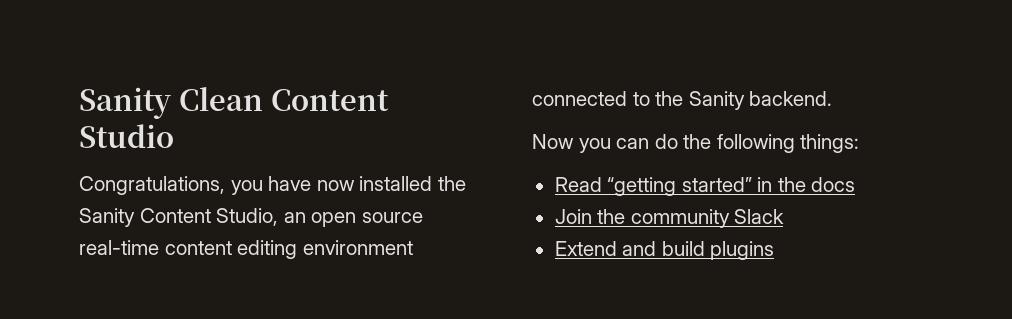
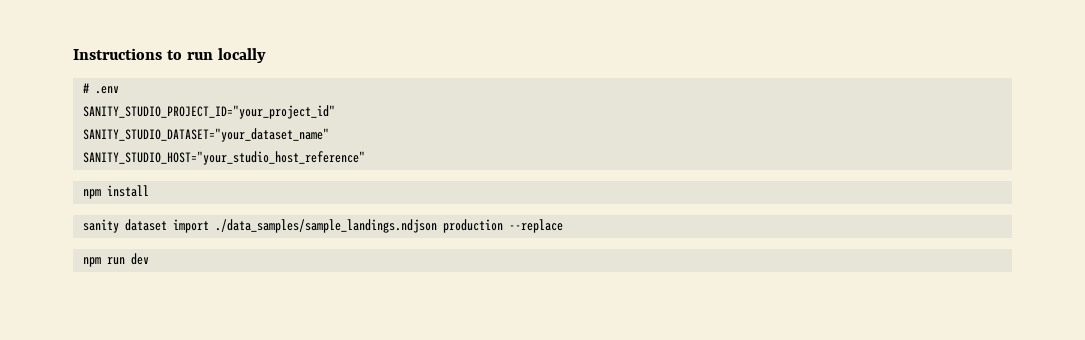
[79,87,389,119] [79,124,174,148] [79,176,466,195] [79,208,423,227] [79,240,413,259] [532,91,833,110] [532,134,860,153] [554,177,856,196] [554,209,785,228] [554,241,775,260] Sanity Clean Content Studio // Congratulations, you have now installed the Sanity Content Studio, an open source real-time content editing environment connected to the Sanity backend. // Now you can do the following things: // Read “getting started” in the docs // Join the community Slack // Extend and build plugins -> [73,48,266,63] [82,83,119,94] [82,105,335,119] [82,128,329,142] [82,151,365,165] [82,185,149,199] [82,219,563,233] [82,253,149,267] Instructions to run locally // # .env // SANITY_STUDIO_PROJECT_ID="your_project_id" // SANITY_STUDIO_DATASET="your_dataset_name" // SANITY_STUDIO_HOST="your_studio_host_reference" // npm install // sanity dataset import ./data_samples/sample_landings.ndjson production --replace // npm run dev

